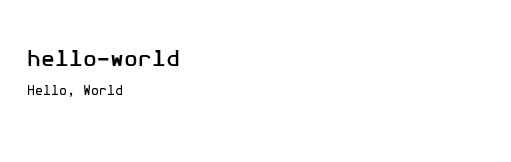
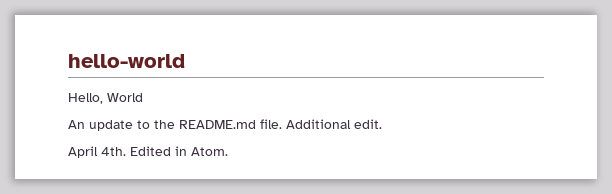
(123, 90) none -> [68,119,382,131] [68,146,228,158] // An update to the README.md file. Additional edit. // April 4th. Edited in Atom.

